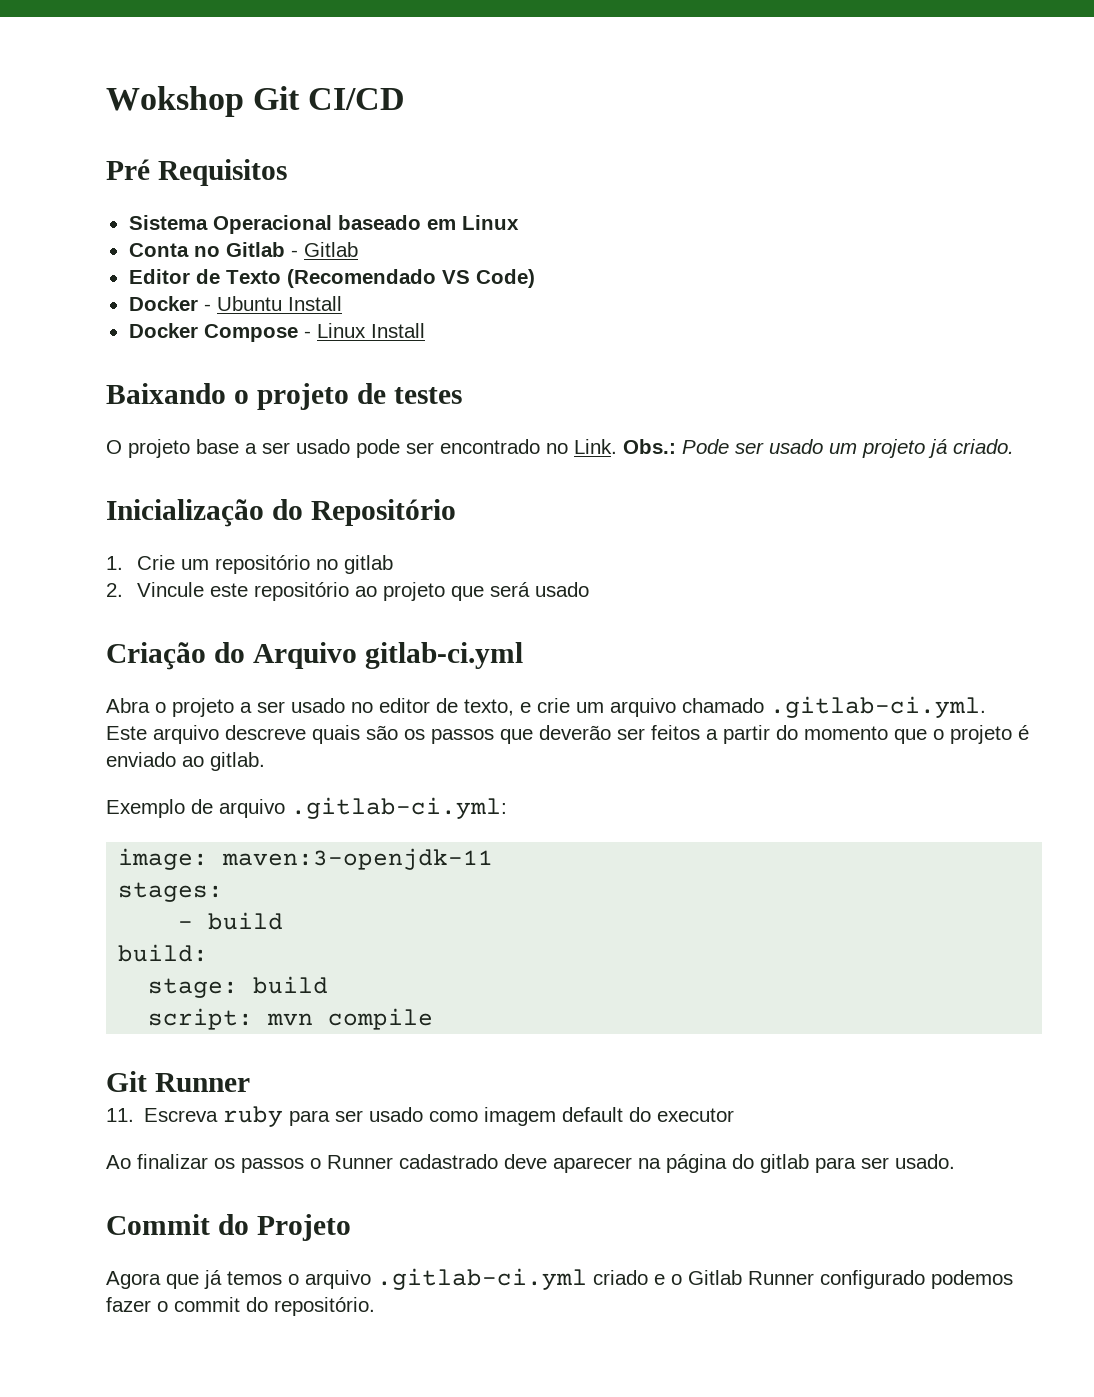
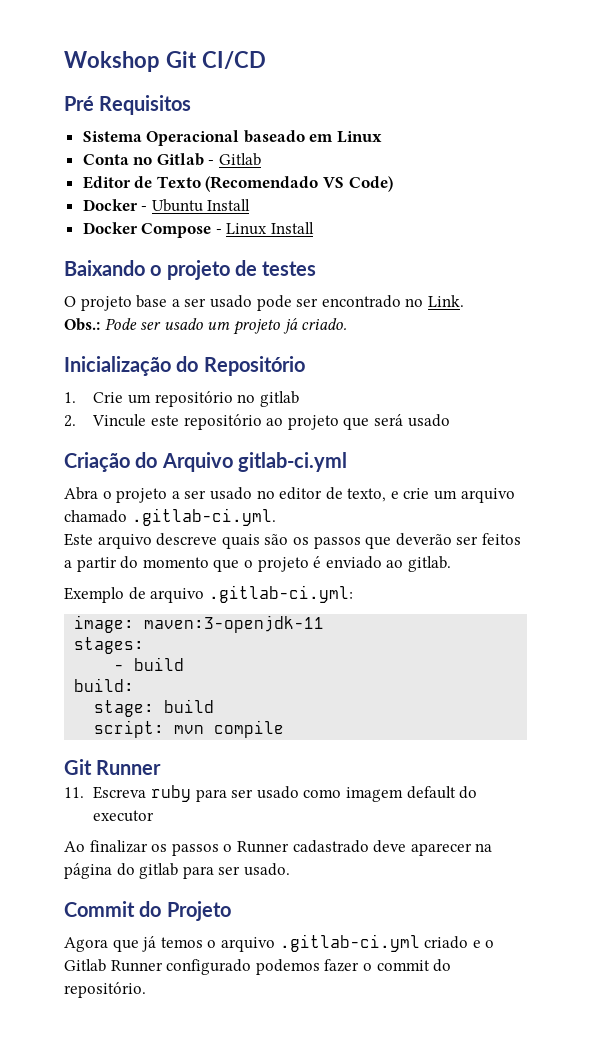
(617, 446) none -> (464, 301) //

